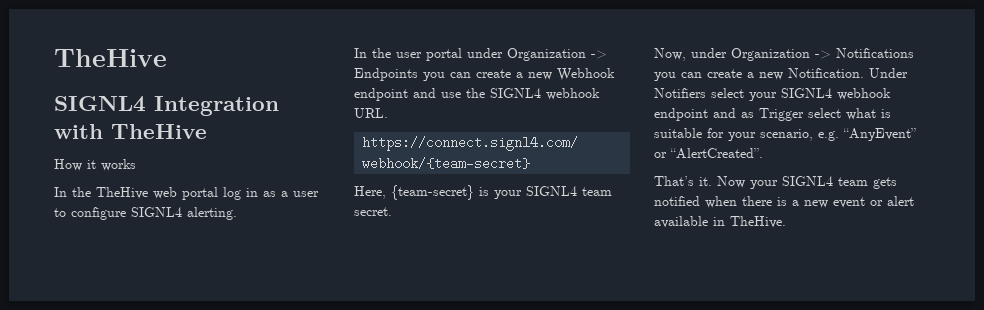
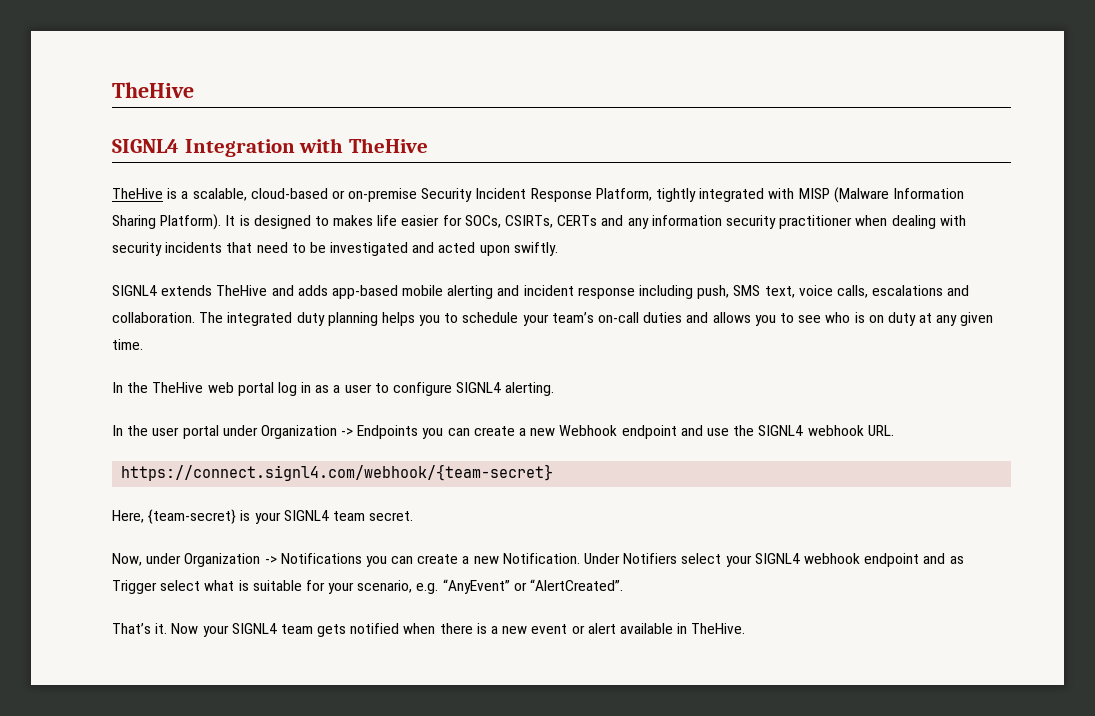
[54,159,136,171] How it works -> [112,187,964,203] [112,214,966,230] [112,242,558,256] [112,285,970,299] [112,312,994,326] [112,339,143,350] TheHive is a scalable, cloud-based or on-premise Security Incident Response Platform, tightly integrated with MISP (Malware Information Sharing Platform). It is designed to makes life easier for SOCs, CSIRTs, CERTs and any information security practitioner when dealing with security incidents that need to be investigated and acted upon swiftly. // SIGNL4 extends TheHive and adds app-based mobile alerting and incident response including push, SMS text, voice calls, escalations and collaboration. The integrated duty planning helps you to schedule your team’s on-call duties and allows you to see who is on duty at any given time.

